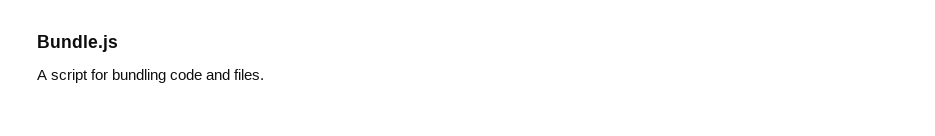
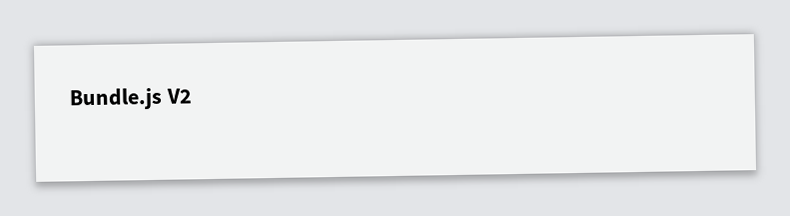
[37,69,265,83] // A script for bundling code and files. -> [165,88,192,104] V2

